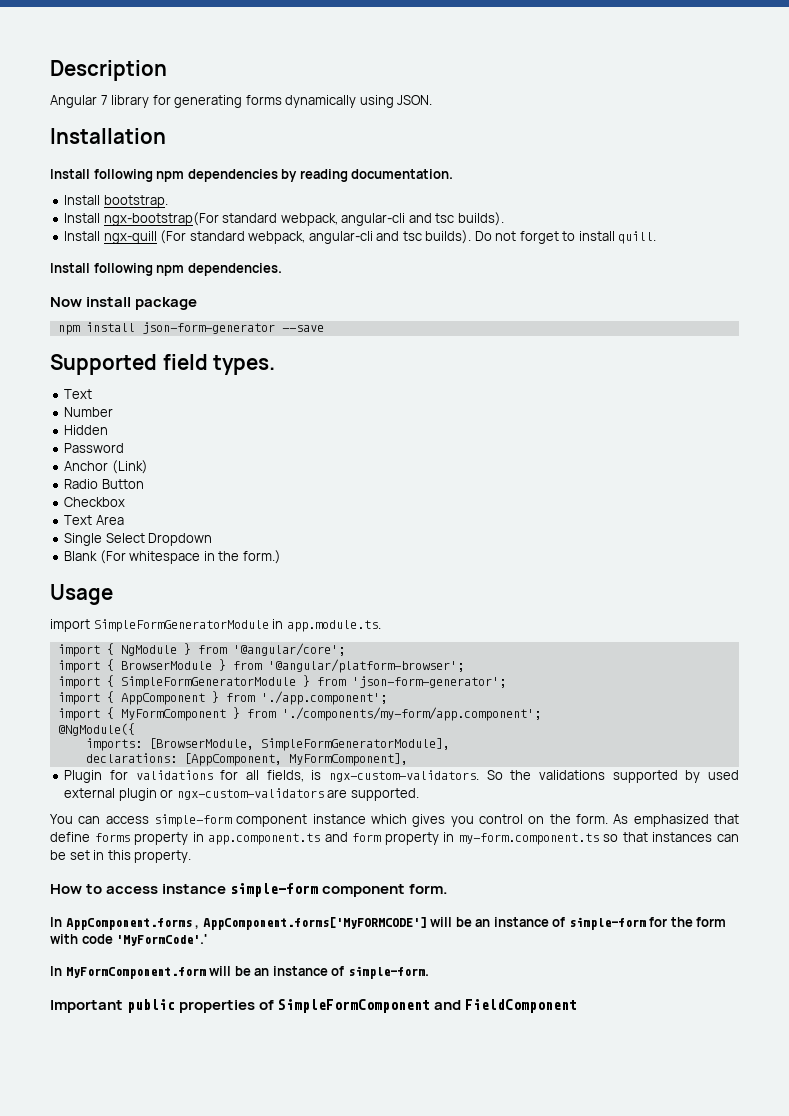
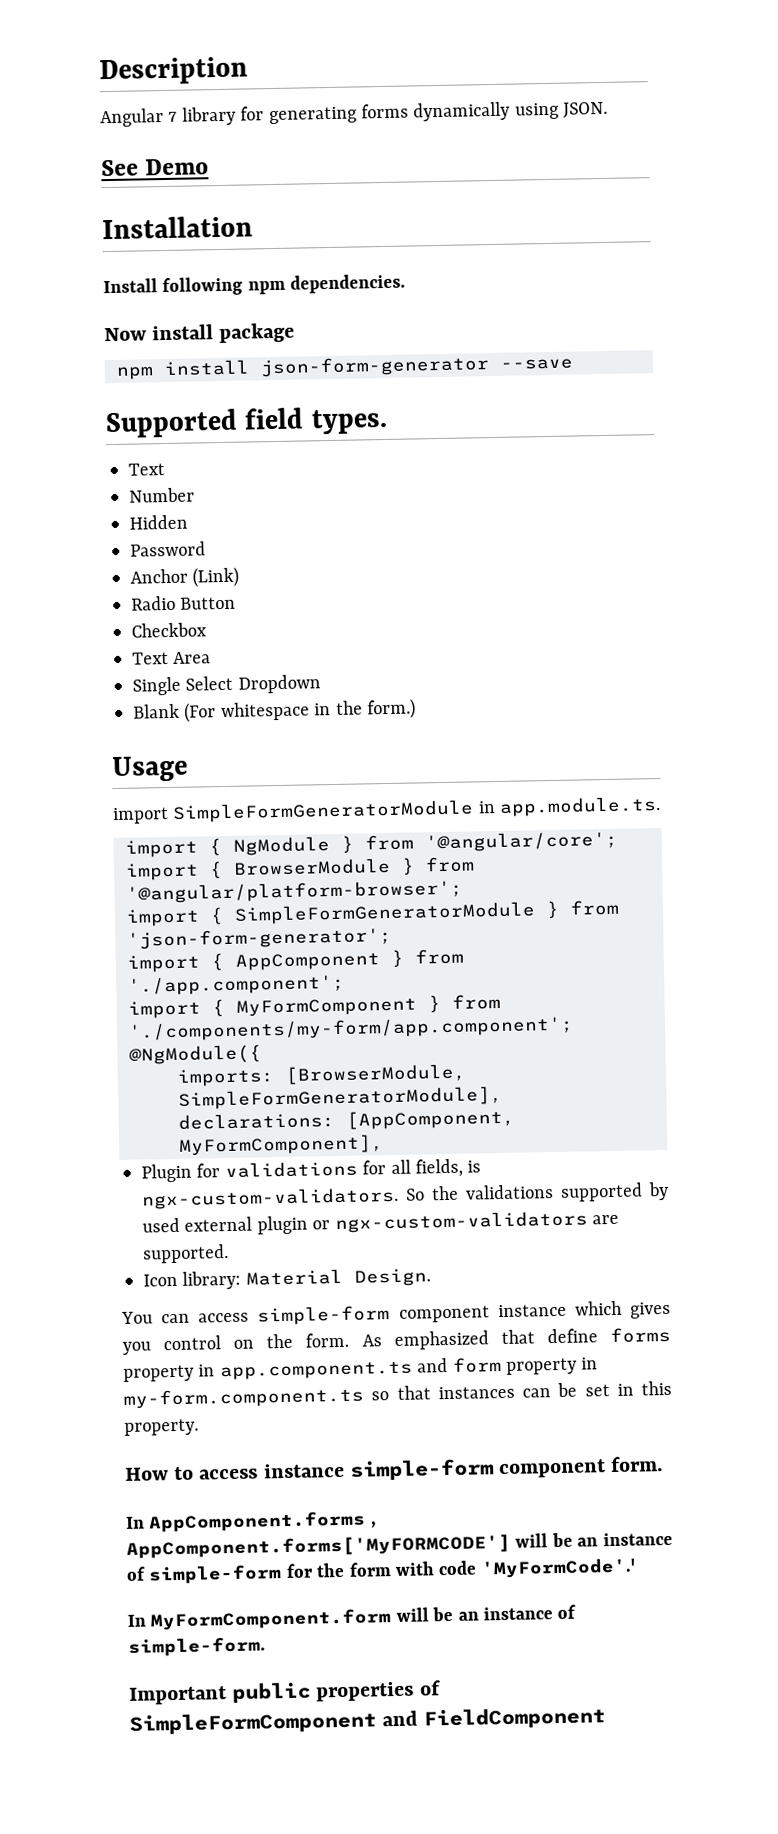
(433, 100) none -> [101,158,210,177] // See Demo
[50,169,454,182] [64,195,168,208] [64,212,504,226] [64,230,657,244] // Install following npm dependencies by reading documentation. // Install bootstrap. // Install ngx-bootstrap(For standard webpack, angular-cli and tsc builds). // Install ngx-quill (For standard webpack, angular-cli and tsc builds). Do not forget to install quill. -> (253, 227) none
(419, 794) none -> [143,1268,431,1290] // Icon library: Material Design.

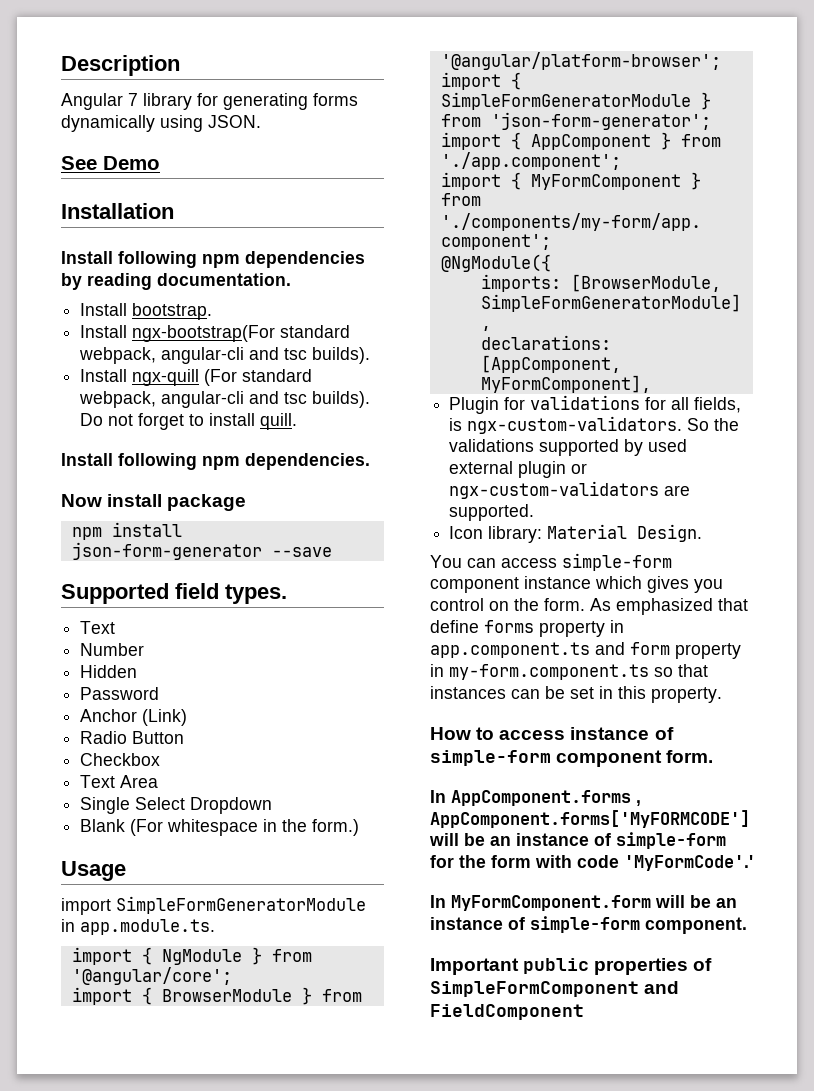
(253, 227) none -> [61,251,365,268] [61,273,291,290] [80,303,213,320] [80,325,351,342] [79,347,371,364] [80,369,313,386] [79,391,371,408] [80,413,298,430] // Install following npm dependencies by reading documentation. // Install bootstrap. // Install ngx-bootstrap(For standard webpack, angular-cli and tsc builds). // Install ngx-quill (For standard webpack, angular-cli and tsc builds). Do not forget to install quill.
(345, 1470) none -> [654,727,674,740] of
[128,1636,266,1657] simple-form. -> [530,916,747,934] simple-form component.

